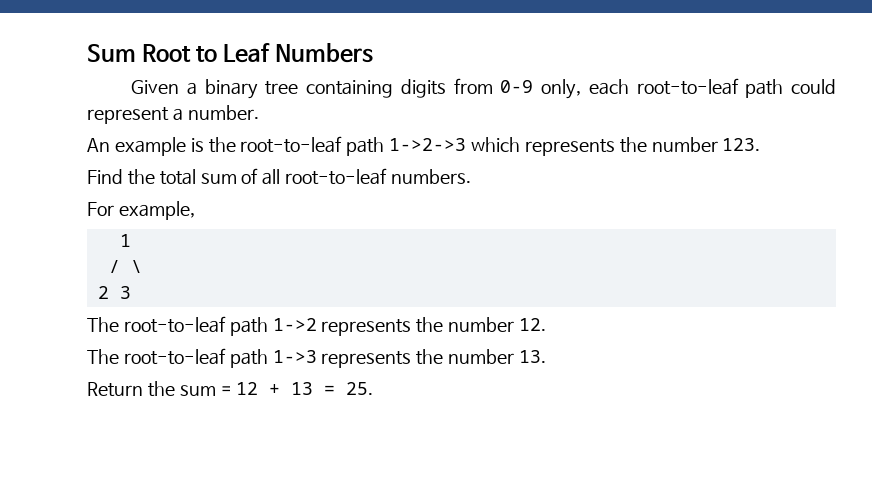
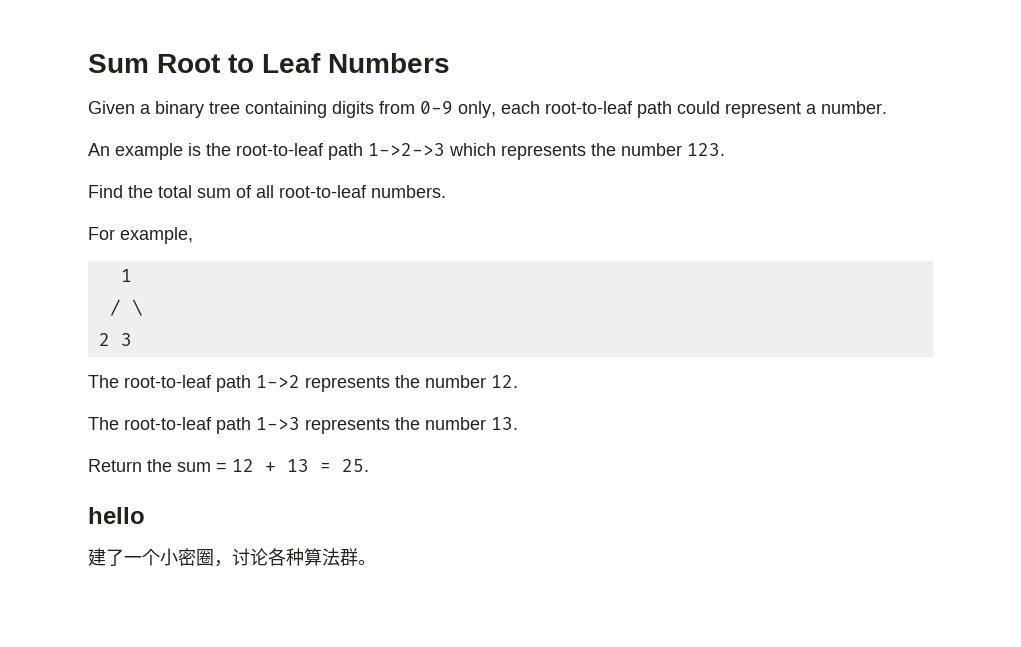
(374, 388) none -> [88,507,145,524] [88,548,376,567] // hello // 建了一个小密圈，讨论各种算法群。

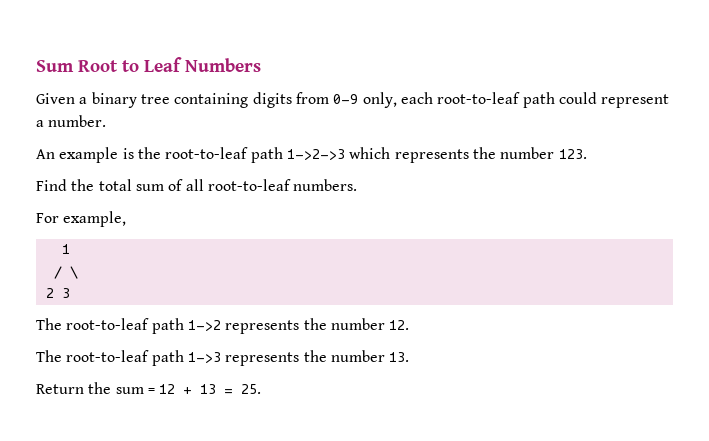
[88,507,145,524] [88,548,376,567] // hello // 建了一个小密圈，讨论各种算法群。 -> (262, 389) none

